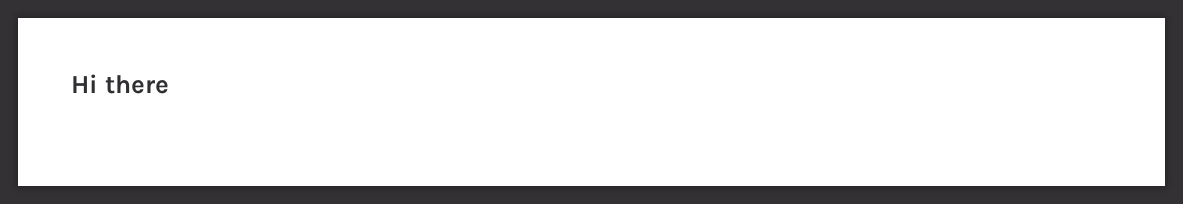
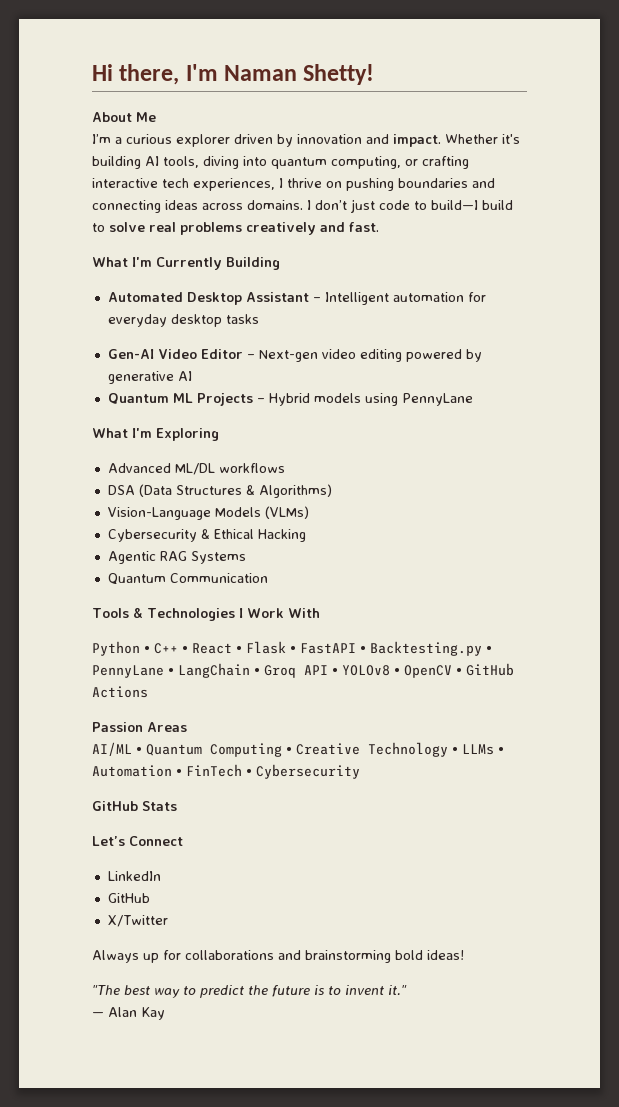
[105,75,170,94] there -> [119,64,375,85] [92,112,156,122] [92,134,520,147] [92,156,469,169] [92,178,495,191] [92,199,513,213] [92,222,379,235] [92,257,280,270] [107,292,486,305] [107,314,259,327] [107,349,482,362] [107,371,192,384] [107,393,473,406] [92,428,219,441] [107,463,285,475] [107,484,332,498] [107,506,309,520] [107,529,306,542] [107,551,246,564] [107,573,268,585] [92,607,320,621] [92,641,492,656] [92,663,514,678] [92,686,148,698] [92,722,187,732] [92,742,504,757] [92,764,360,779] [92,801,177,811] [92,836,183,846] [107,871,161,881] [107,893,150,903] [107,915,168,927] [92,950,464,963] [92,985,407,998] [92,1007,165,1020] there, I'm Naman Shetty! // About Me // I’m a curious explorer driven by innovation and impact. Whether it's building AI tools, diving into quantum computing, or crafting interactive tech experiences, I thrive on pushing boundaries and connecting ideas across domains. I don’t just code to build—I build to solve real problems creatively and fast. // What I'm Currently Building // Automated Desktop Assistant – Intelligent automation for everyday desktop tasks // Gen-AI Video Editor – Next-gen video editing powered by generative AI // Quantum ML Projects – Hybrid models using PennyLane // What I'm Exploring // Advanced ML/DL workflows // DSA (Data Structures & Algorithms) // Vision-Language Models (VLMs) // Cybersecurity & Ethical Hacking // Agentic RAG Systems // Quantum Communication // Tools & Technologies I Work With // Python • C++ • React • Flask • FastAPI • Backtesting.py • PennyLane • LangChain • Groq API • YOLOv8 • OpenCV • GitHub Actions // Passion Areas // AI/ML • Quantum Computing • Creative Technology • LLMs • Automation • FinTech • Cybersecurity // GitHub Stats // Let’s Connect // LinkedIn // GitHub // X/Twitter // Always up for collaborations and brainstorming bold ideas! // "The best way to predict the future is to invent it." // — Alan Kay

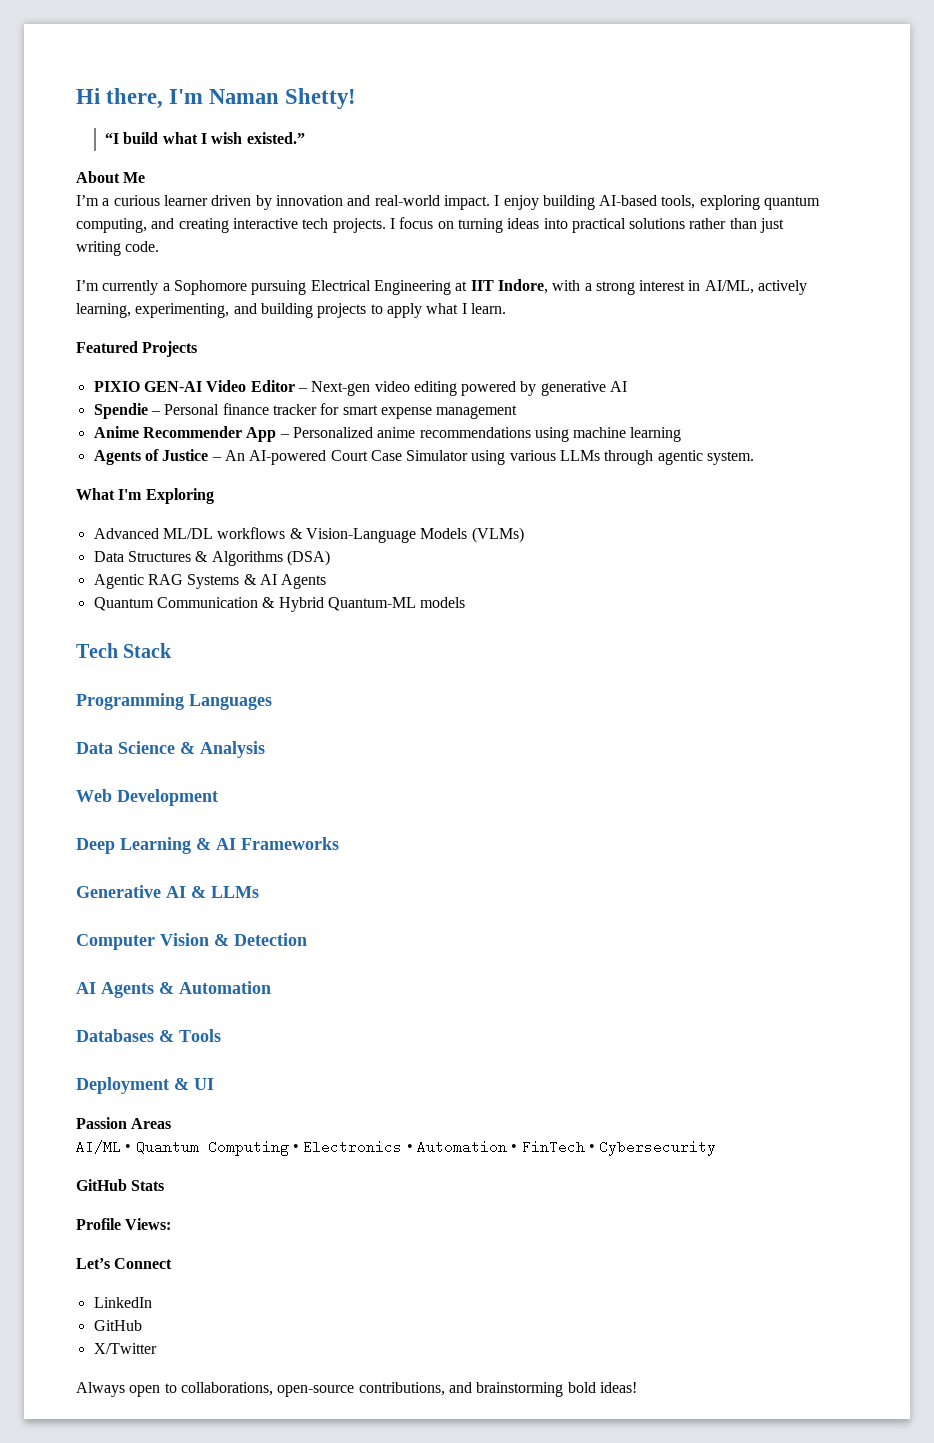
(375, 74) none -> [105,132,305,144] // “I build what I wish existed.”
[176,134,230,147] explorer -> [163,195,208,206] learner
[393,134,520,147] [92,156,469,169] [92,178,495,191] [92,199,513,213] [92,222,379,235] [92,257,280,270] [107,292,486,305] [107,314,259,327] [107,349,154,359] impact. Whether it's building AI tools, diving into quantum computing, or crafting interactive tech experiences, I thrive on pushing boundaries and connecting ideas across domains. I don’t just code to build—I build to solve real problems creatively and fast. // What I'm Currently Building // Automated Desktop Assistant – Intelligent automation for everyday desktop tasks // Gen-AI -> [374,195,821,210] [76,217,785,233] [76,241,160,256] [76,279,808,295] [76,303,506,318] [76,341,198,357] [93,381,202,392] real-world impact. I enjoy building AI-based tools, exploring quantum computing, and creating interactive tech projects. I focus on turning ideas into practical solutions rather than just writing code. // I’m currently a Sophomore pursuing Electrical Engineering at IIT Indore, with a strong interest in AI/ML, actively learning, experimenting, and building projects to apply what I learn. // Featured Projects // PIXIO GEN-AI
[107,393,473,406] Quantum ML Projects – Hybrid models using PennyLane -> [93,403,518,419] [93,426,682,442] [93,449,755,465] Spendie – Personal finance tracker for smart expense management // Anime Recommender App – Personalized anime recommendations using machine learning // Agents of Justice – An AI-powered Court Case Simulator using various LLMs through agentic system.
[107,484,332,498] [107,506,309,520] [107,529,306,542] // DSA (Data Structures & Algorithms) // Vision-Language Models (VLMs) // Cybersecurity & Ethical Hacking -> [289,527,524,543] [93,550,330,566] & Vision-Language Models (VLMs) // Data Structures & Algorithms (DSA)
(246, 557) none -> [243,574,327,589] & AI Agents
[92,607,320,621] [92,641,492,656] [92,663,514,678] [92,686,148,698] // Tools & Technologies I Work With // Python • C++ • React • Flask • FastAPI • Backtesting.py • PennyLane • LangChain • Groq API • YOLOv8 • OpenCV • GitHub Actions -> [262,597,466,612] [76,643,173,658] [76,693,272,710] [76,741,265,758] [76,789,218,806] [76,837,339,854] [76,885,259,898] [76,933,307,950] [76,981,271,998] [76,1029,221,1042] [76,1077,214,1094] & Hybrid Quantum-ML models // Tech Stack // Programming Languages // Data Science & Analysis // Web Development // Deep Learning & AI Frameworks // Generative AI & LLMs // Computer Vision & Detection // AI Agents & Automation // Databases & Tools // Deployment & UI
[296,742,494,757] Creative Technology • LLMs -> [303,1140,403,1154] Electronics
(177, 806) none -> [76,1218,172,1230] // Profile Views:
[143,950,274,963] up for collaborations -> [129,1382,445,1397] open to collaborations, open-source contributions,
[92,985,407,998] [92,1007,165,1020] // "The best way to predict the future is to invent it." // — Alan Kay -> (637, 1387) none

